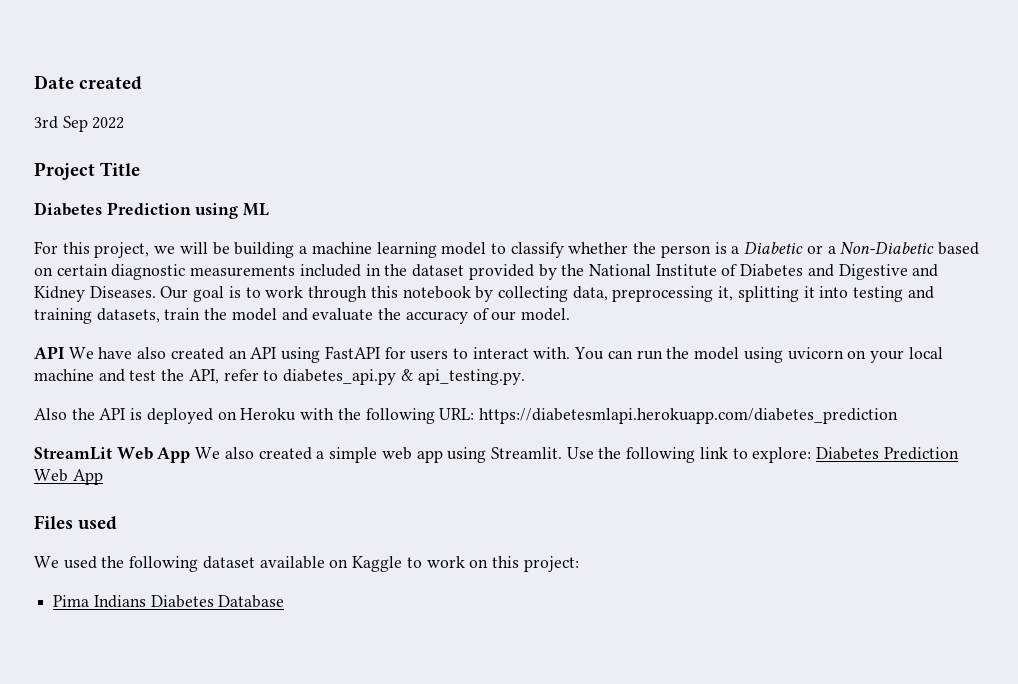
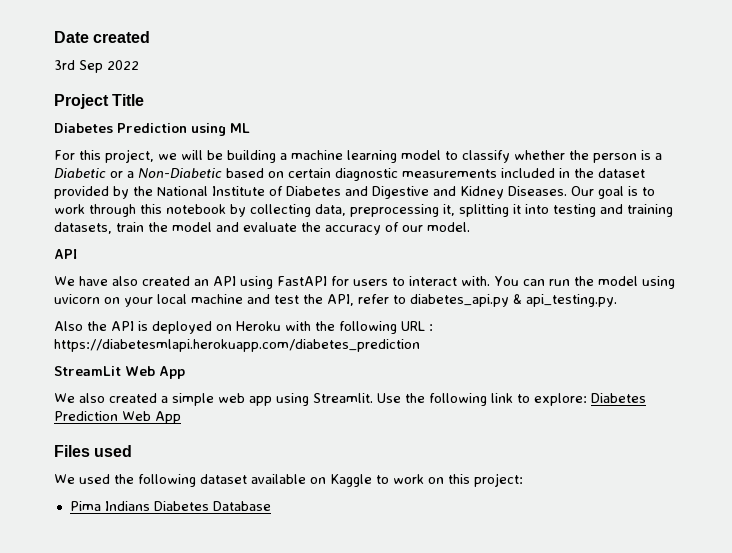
(65, 352) none -> (77, 254) //
[439,408,475,420] URL: -> [401,321,433,331] URL :
(191, 455) none -> (185, 372) //

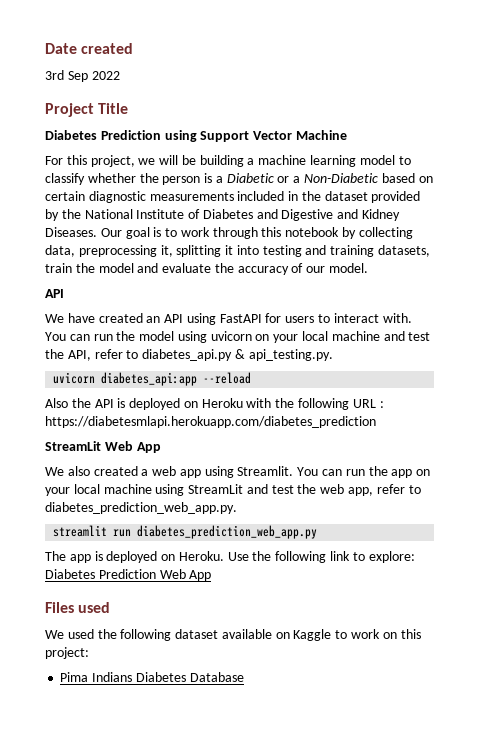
[230,123,250,133] ML -> [200,130,347,142] Support Vector Machine
[112,276,138,286] also -> (95, 318) none
(617, 300) none -> [53,372,252,386] // uvicorn diabetes_api:app --reload
[172,393,214,406] simple -> (149, 472) none
(373, 398) none -> [297,466,431,478] [45,484,421,496] [45,502,237,514] [53,525,318,539] [45,551,224,563] You can run the app on your local machine using StreamLit and test the web app, refer to diabetes_prediction_web_app.py. // streamlit run diabetes_prediction_web_app.py // The app is deployed on Heroku.

